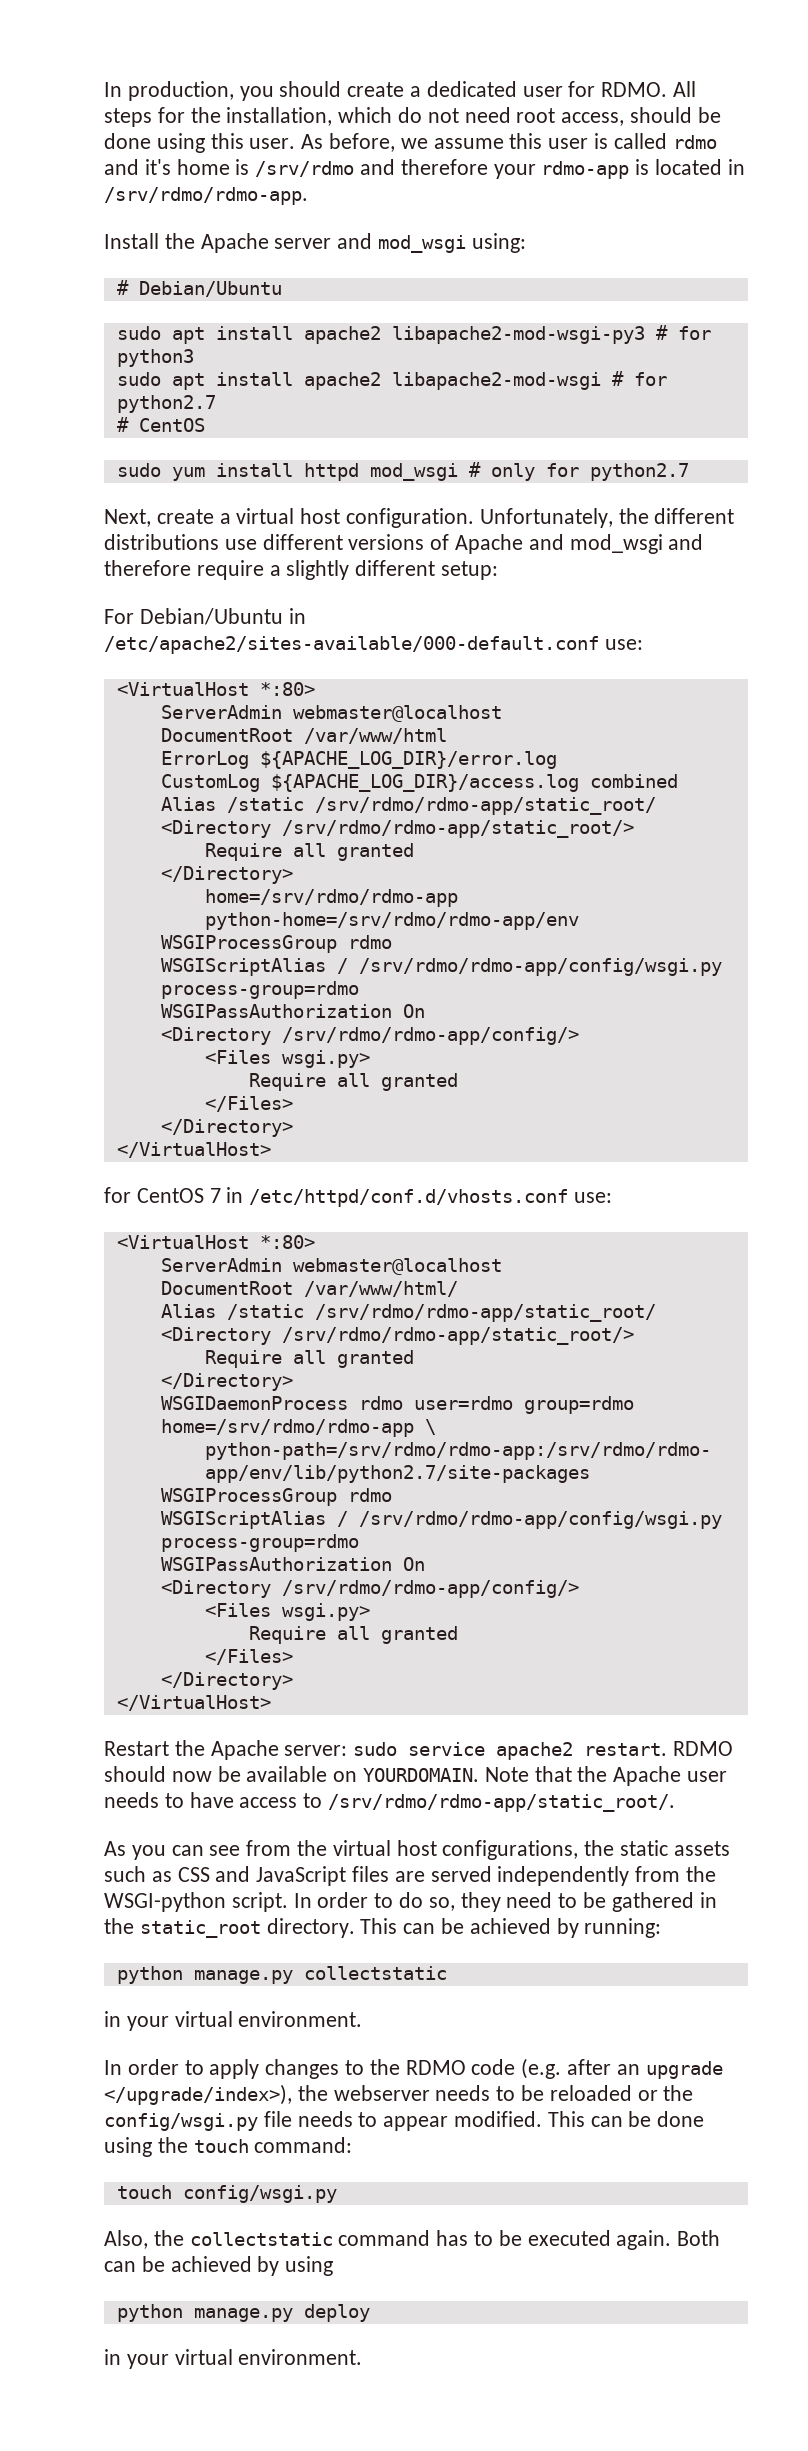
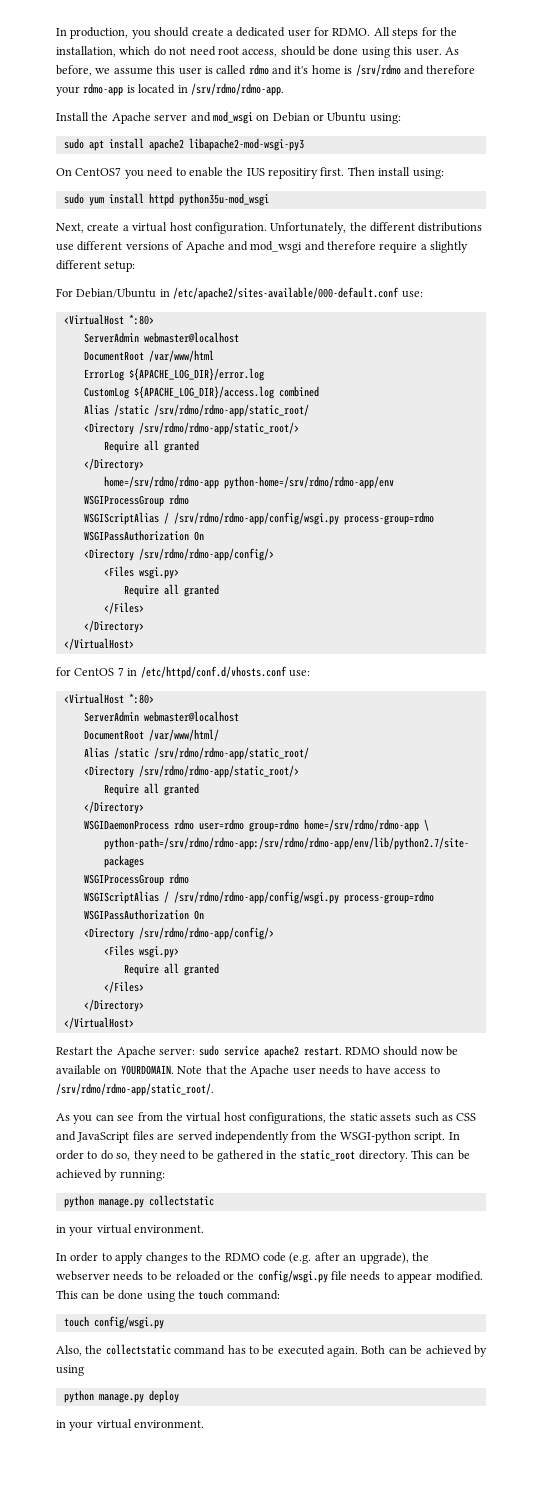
[471,233,526,253] [116,280,282,297] using: // # Debian/Ubuntu -> [256,112,401,124] on Debian or Ubuntu using:
[655,325,711,340] [116,349,194,367] [116,371,667,390] [116,395,216,413] [116,417,205,432] # for python3 // sudo apt install apache2 libapache2-mod-wsgi # for python2.7 // # CentOS -> [56,167,444,179] // On CentOS7 you need to enable the IUS repositiry first. Then install using:
[369,462,689,481] mod_wsgi # only for python2.7 -> [178,193,269,206] python35u-mod_wsgi
[645,2061,723,2079] [104,2084,292,2105] upgrade </upgrade/index>), -> [359,1252,409,1264] upgrade),

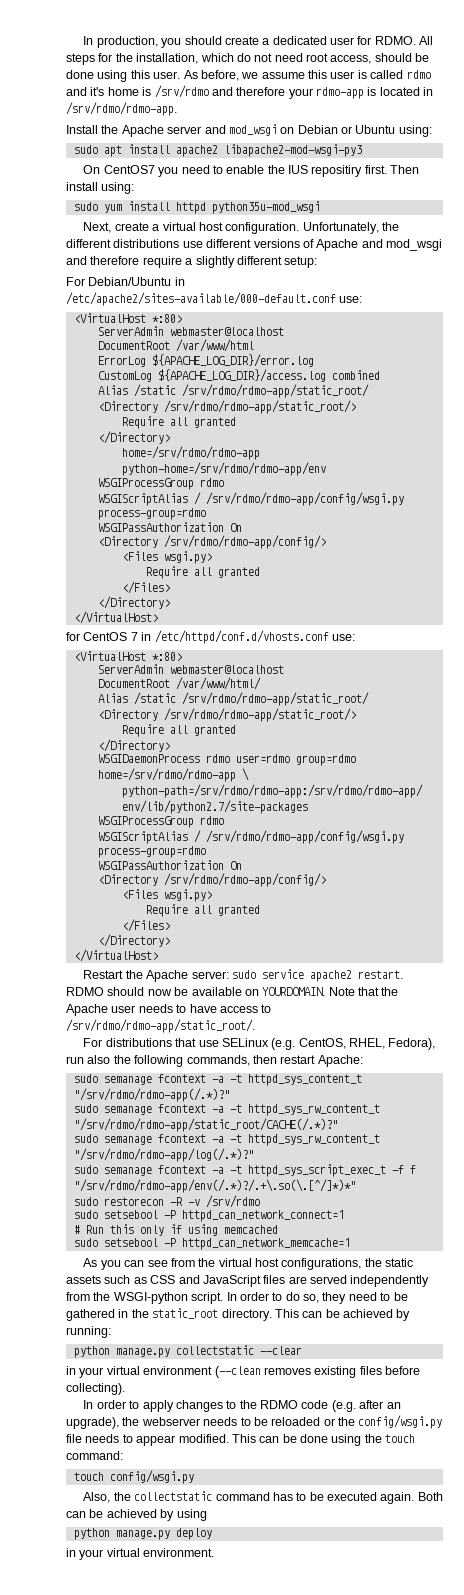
(214, 1089) none -> [83,1038,436,1050] [66,1055,363,1067] [73,1074,362,1086] [73,1088,230,1102] [73,1104,380,1116] [73,1118,338,1132] [73,1134,380,1146] [73,1148,254,1162] [73,1164,416,1177] [73,1179,356,1193] [73,1195,260,1208] [73,1210,344,1222] [73,1224,278,1236] [73,1238,350,1250] // For distributions that use SELinux (e.g. CentOS, RHEL, Fedora), run also the following commands, then restart Apache: // sudo semanage fcontext -a -t httpd_sys_content_t "/srv/rdmo/rdmo-app(/.*)?" // sudo semanage fcontext -a -t httpd_sys_rw_content_t "/srv/rdmo/rdmo-app/static_root/CACHE(/.*)?" // sudo semanage fcontext -a -t httpd_sys_rw_content_t "/srv/rdmo/rdmo-app/log(/.*)?" // sudo semanage fcontext -a -t httpd_sys_script_exec_t -f f "/srv/rdmo/rdmo-app/env(/.*)?/.+\.so(\.[^/]*)*" // sudo restorecon -R -v /srv/rdmo // sudo setsebool -P httpd_can_network_connect=1 // # Run this only if using memcached // sudo setsebool -P httpd_can_network_memcache=1
[56,1224,205,1236] // in your virtual environment. -> [259,1346,302,1355] [66,1366,420,1378] [66,1383,125,1395] --clear // in your virtual environment (--clean removes existing files before collecting).

